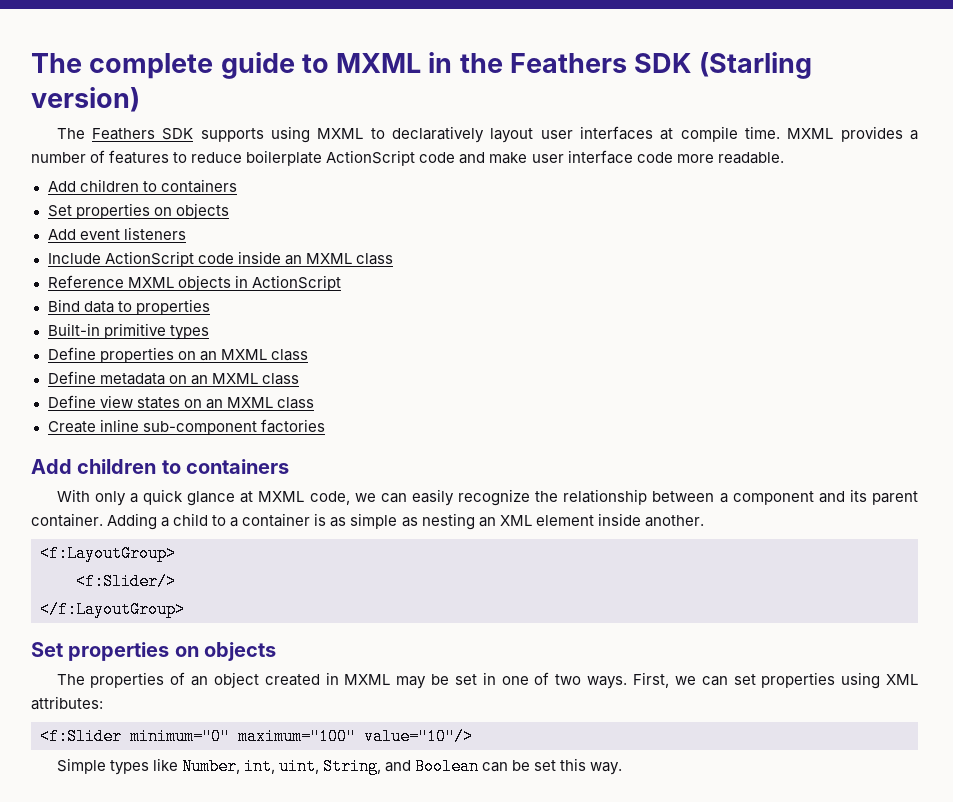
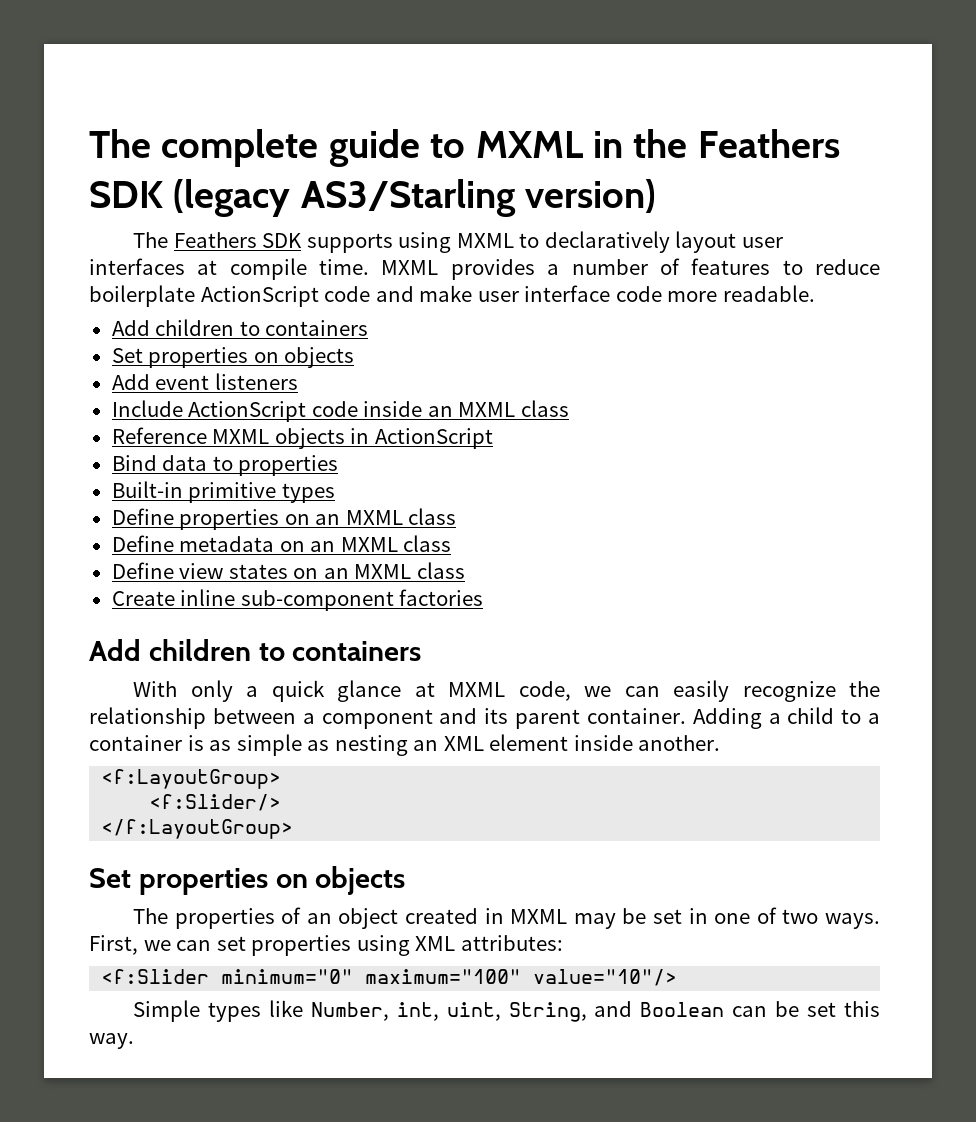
[698,52,812,79] (Starling -> [173,179,516,217] (legacy AS3/Starling

